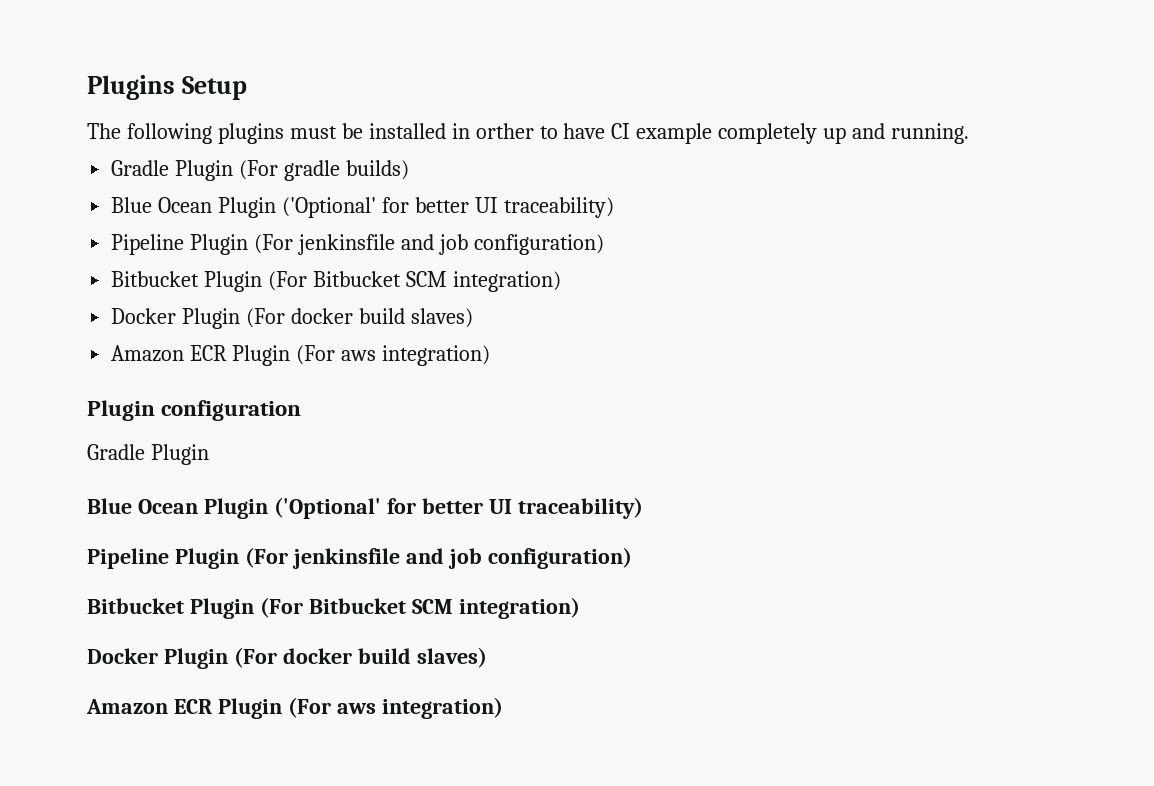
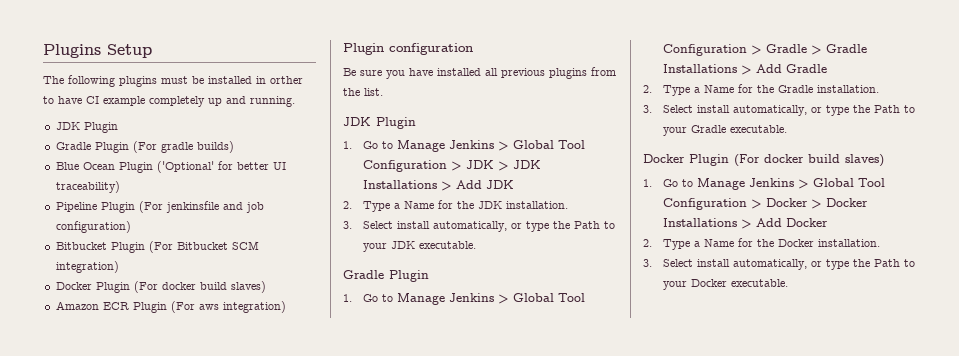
(970, 133) none -> [55,122,118,133] // JDK Plugin
[87,444,209,465] [87,497,643,519] [87,547,632,569] [87,597,580,619] [87,647,487,669] [86,697,503,719] Gradle Plugin // Blue Ocean Plugin ('Optional' for better UI traceability) // Pipeline Plugin (For jenkinsfile and job configuration) // Bitbucket Plugin (For Bitbucket SCM integration) // Docker Plugin (For docker build slaves) // Amazon ECR Plugin (For aws integration) -> [343,67,616,79] [343,88,383,96] [343,117,416,129] [343,140,585,152] [362,160,541,172] [362,180,514,191] [343,200,568,212] [343,221,615,232] [362,241,476,252] [343,270,429,282] [343,293,585,305] [662,44,867,56] [662,64,827,75] [643,84,879,96] [643,105,915,116] [662,125,787,136] [643,154,884,167] [643,178,885,190] [662,198,868,210] [662,218,828,229] [643,238,880,250] [643,259,915,270] [662,279,788,290] Be sure you have installed all previous plugins from the list. // JDK Plugin // 1. Go to Manage Jenkins > Global Tool Configuration > JDK > JDK Installations > Add JDK // 2. Type a Name for the JDK installation. // 3. Select install automatically, or type the Path to your JDK executable. // Gradle Plugin // 1. Go to Manage Jenkins > Global Tool Configuration > Gradle > Gradle Installations > Add Gradle // 2. Type a Name for the Gradle installation. // 3. Select install automatically, or type the Path to your Gradle executable. // Docker Plugin (For docker build slaves) // 1. Go to Manage Jenkins > Global Tool Configuration > Docker > Docker Installations > Add Docker // 2. Type a Name for the Docker installation. // 3. Select install automatically, or type the Path to your Docker executable.

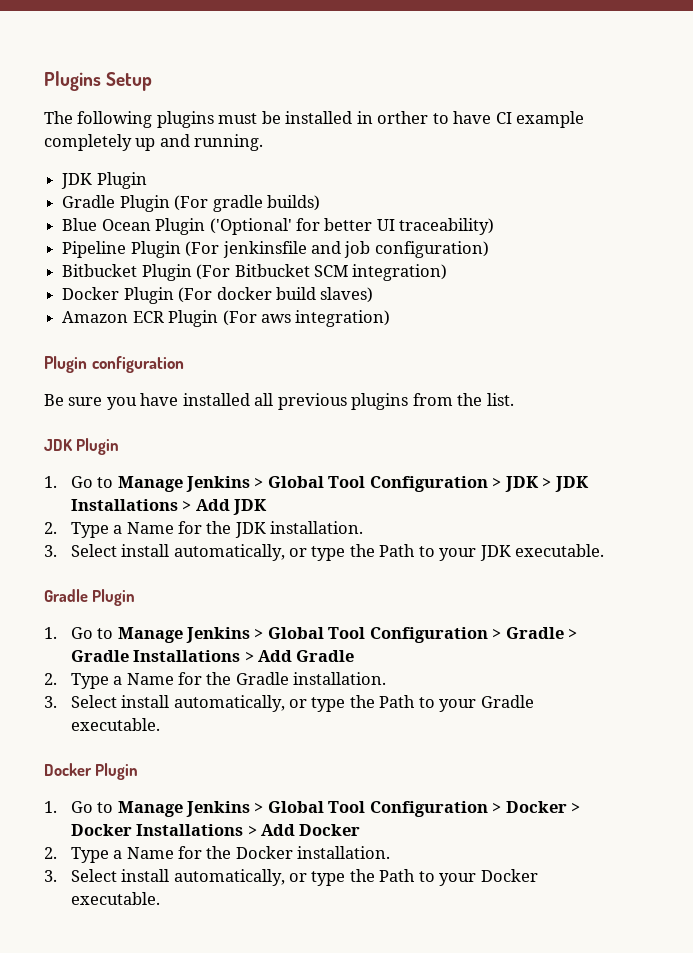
[734,154,884,167] (For docker build slaves) -> (139, 771) none

